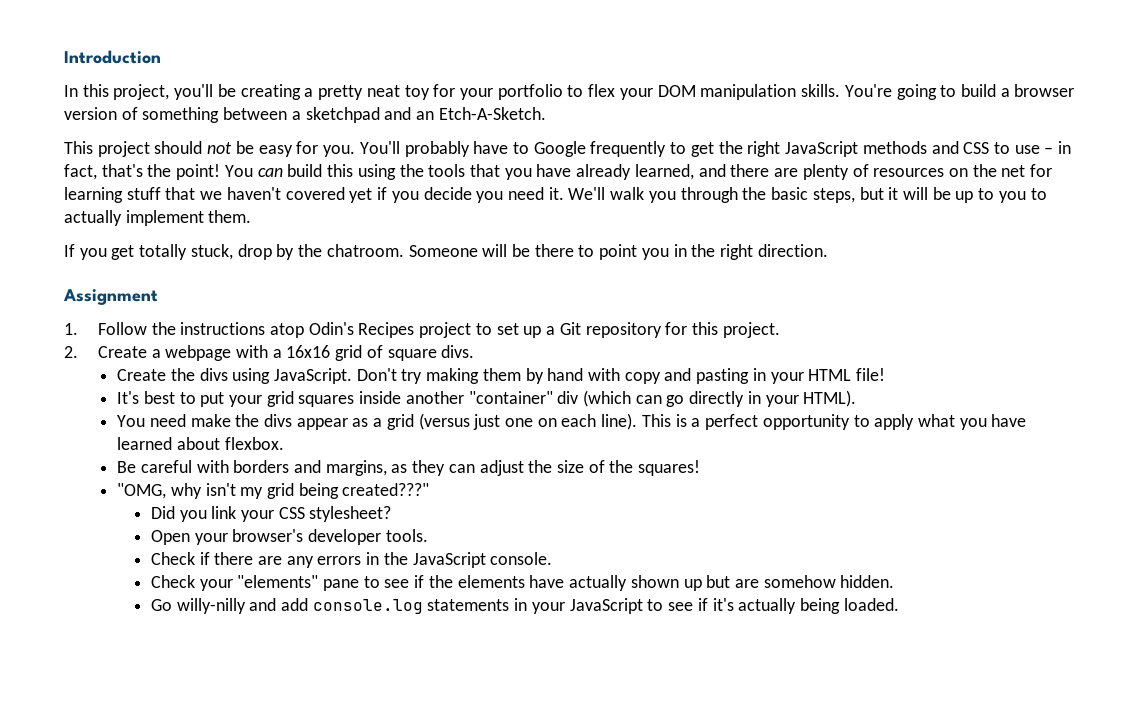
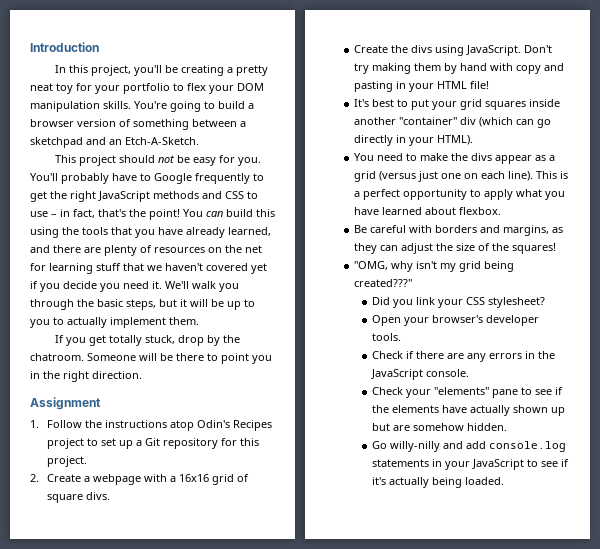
(186, 420) none -> [406,153,418,161] to

